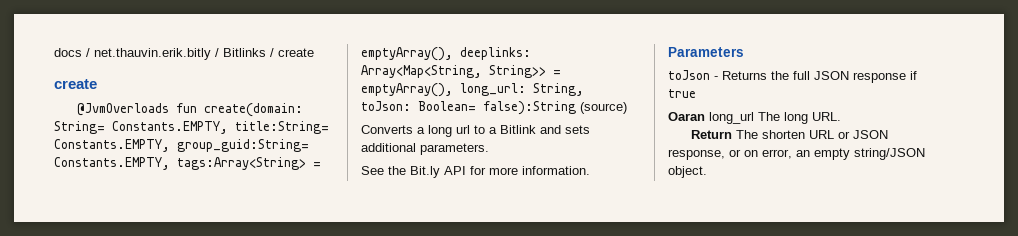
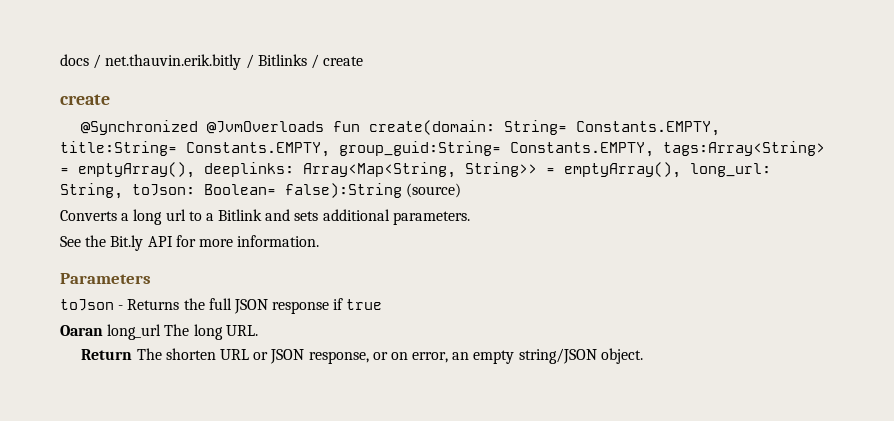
(97, 84) none -> [81,120,199,135] @Synchronized

